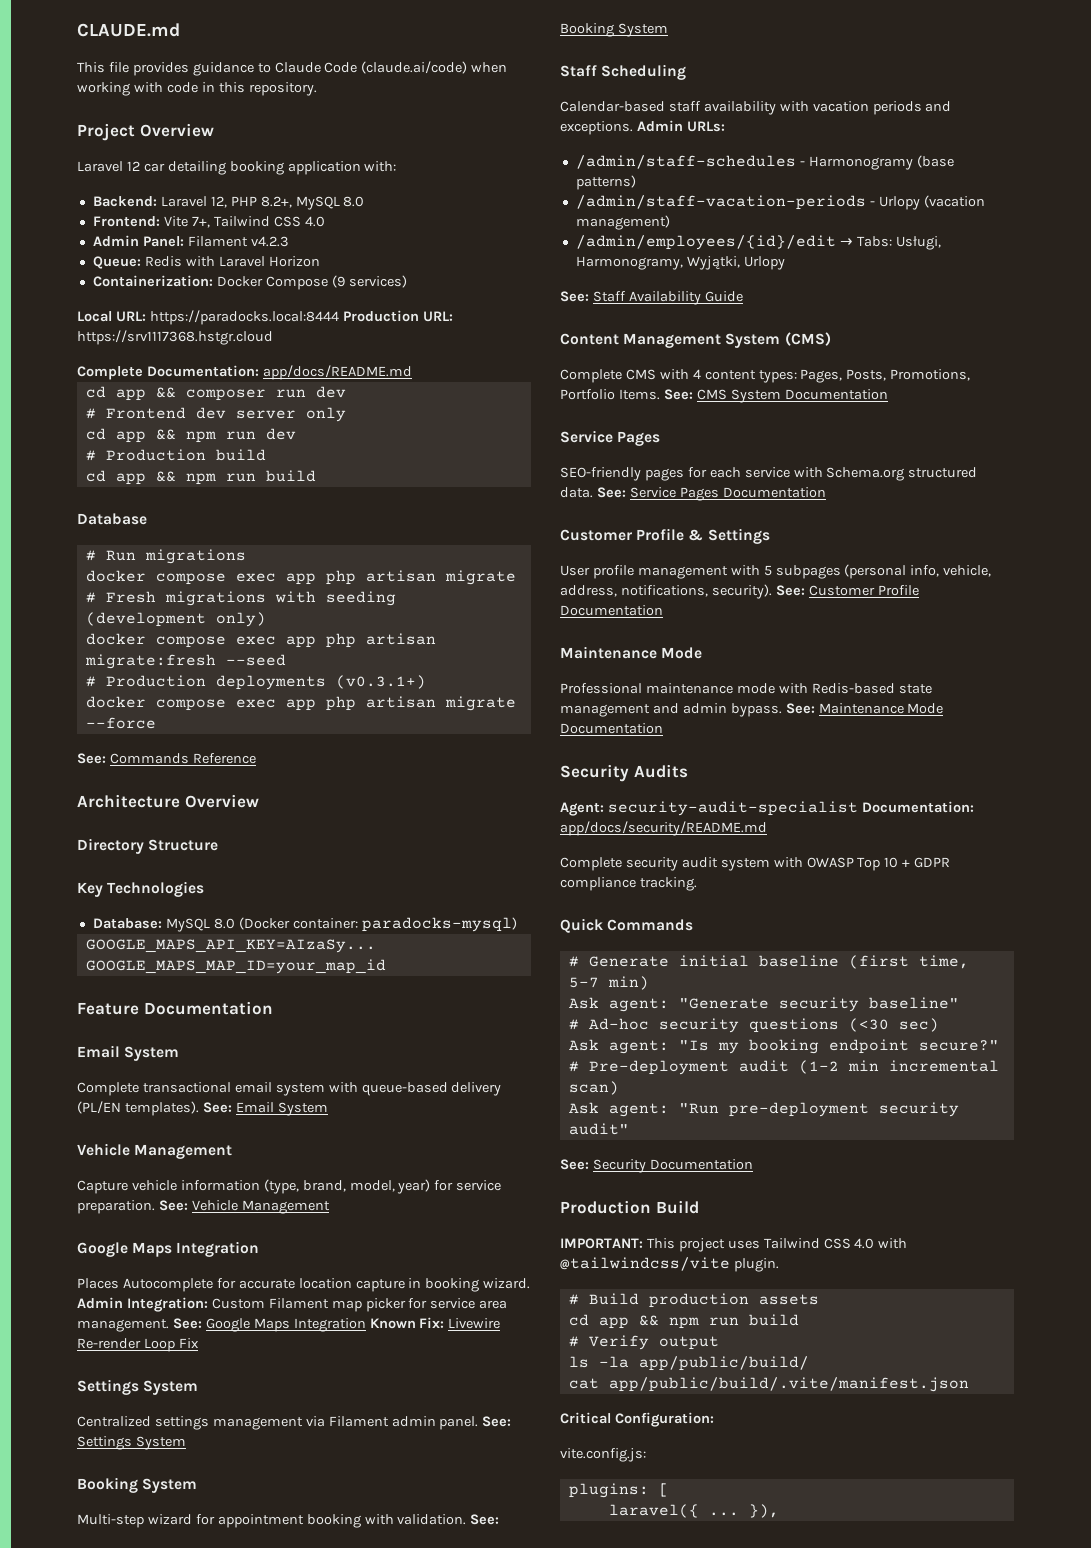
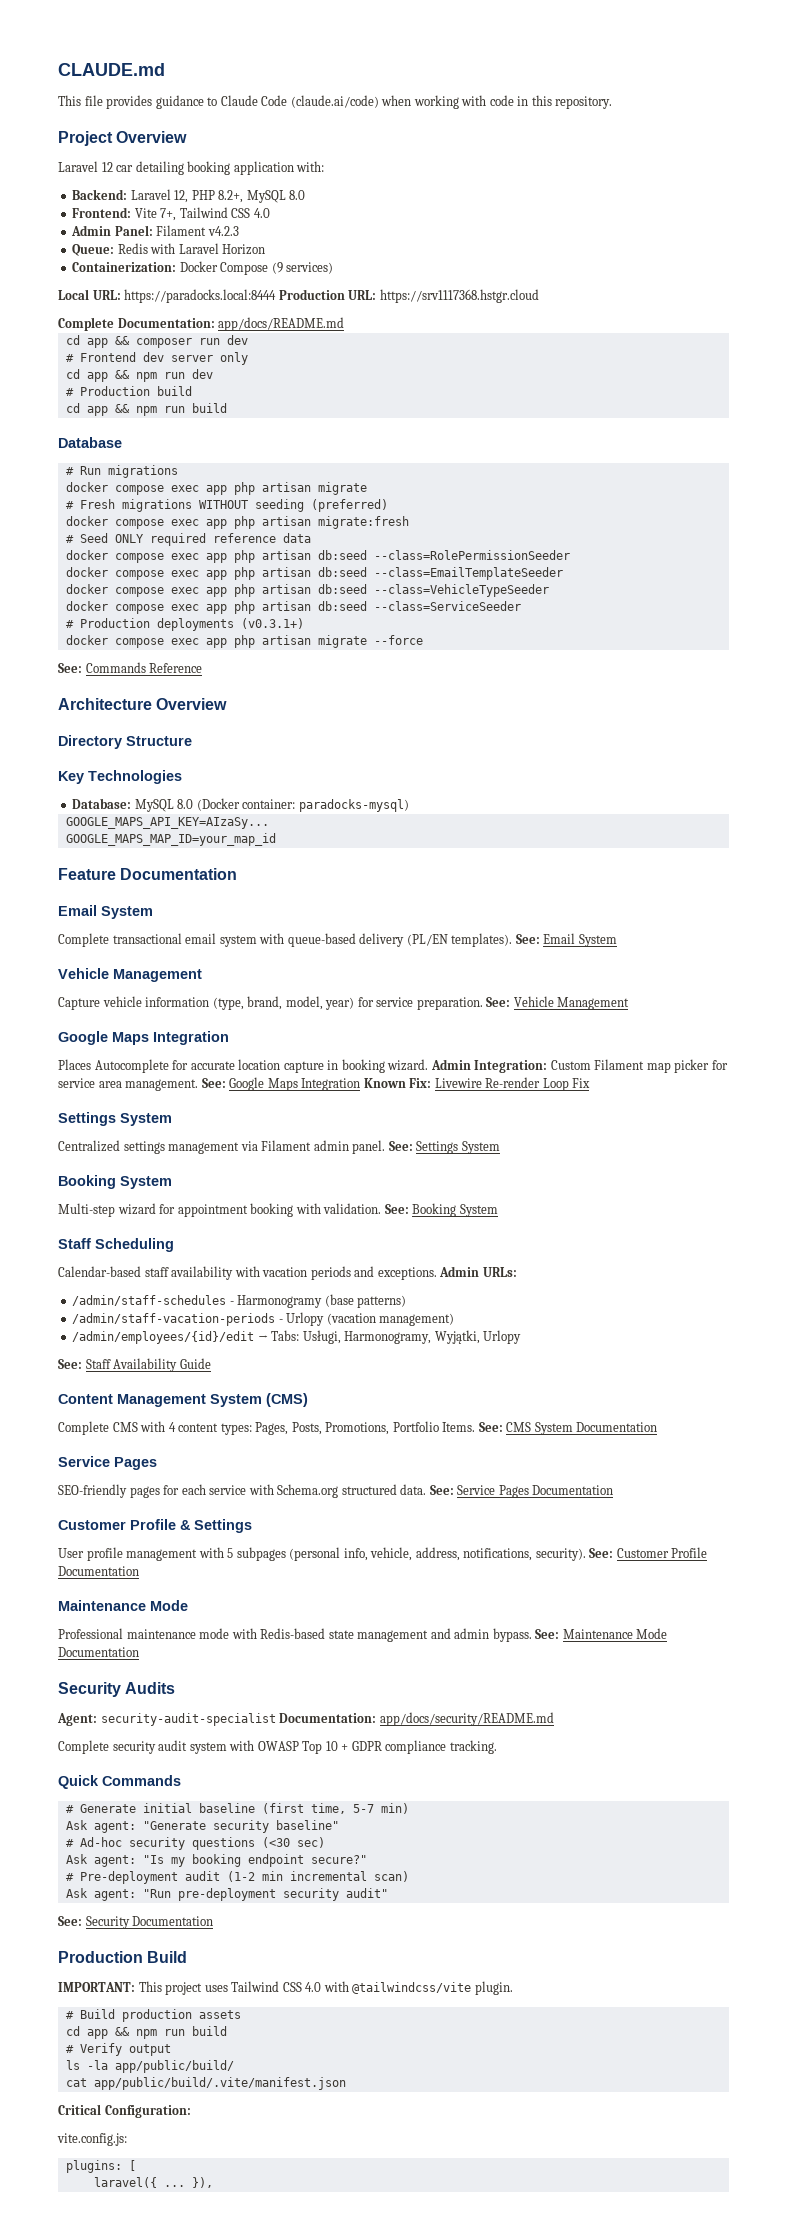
[274,591,396,606] [85,612,266,627] with seeding (development only) -> [198,499,388,512] WITHOUT seeding (preferred)
[225,654,286,666] --seed -> [65,533,311,546] [65,550,570,563] [65,567,563,580] [65,584,549,597] [65,601,521,614] // # Seed ONLY required reference data // docker compose exec app php artisan db:seed --class=RolePermissionSeeder // docker compose exec app php artisan db:seed --class=EmailTemplateSeeder // docker compose exec app php artisan db:seed --class=VehicleTypeSeeder // docker compose exec app php artisan db:seed --class=ServiceSeeder

